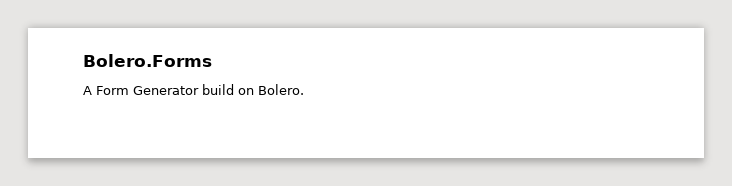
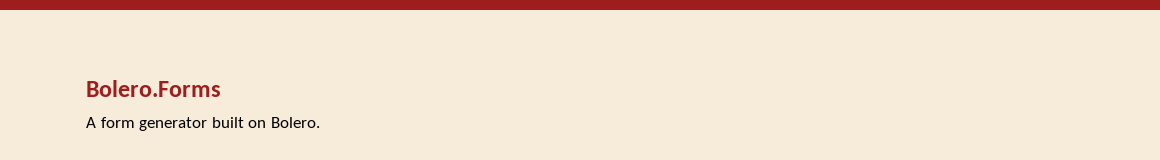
[96,84,234,95] Form Generator build -> [100,117,244,131] form generator built

